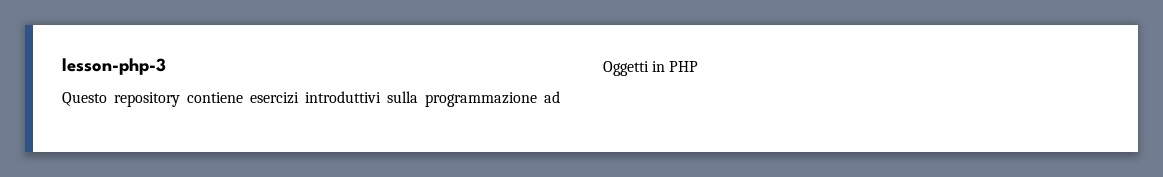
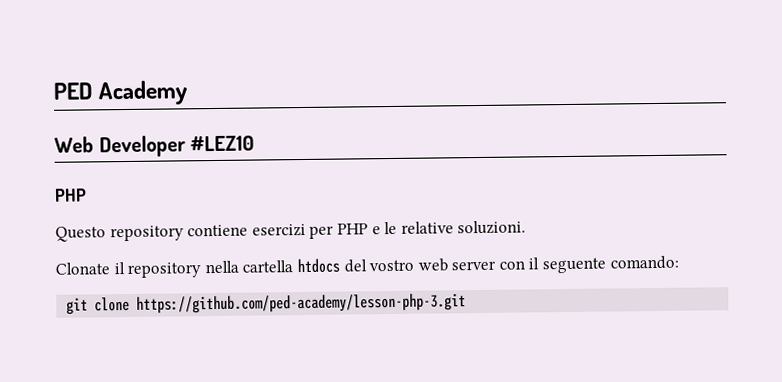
[62,58,166,75] [62,91,560,107] [603,61,699,76] lesson-php-3 // Questo repository contiene esercizi introduttivi sulla programmazione ad Oggetti in PHP -> [53,80,189,106] [54,135,256,158] [54,188,87,202] [55,220,527,242] [55,255,679,278] [66,293,467,315] PED Academy // Web Developer #LEZ10 // PHP // Questo repository contiene esercizi per PHP e le relative soluzioni. // Clonate il repository nella cartella htdocs del vostro web server con il seguente comando: // git clone https://github.com/ped-academy/lesson-php-3.git

